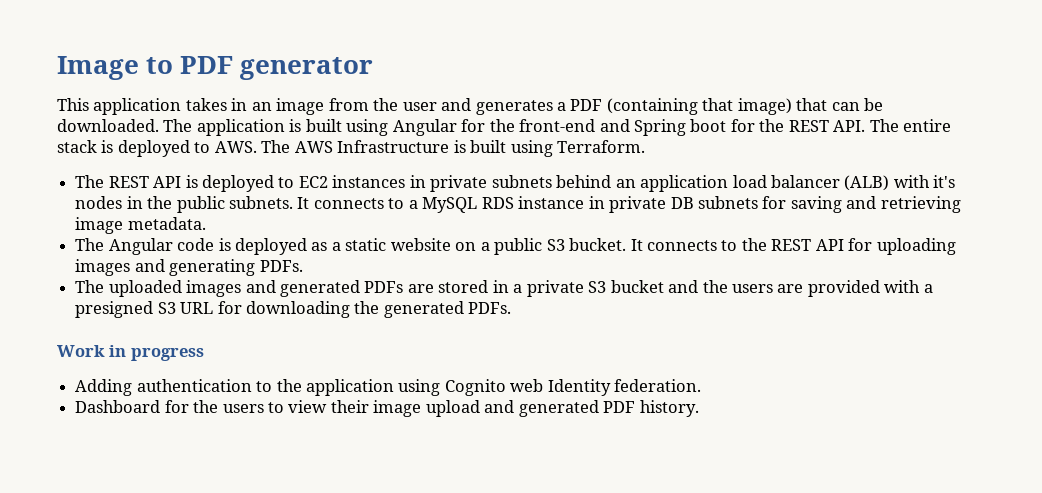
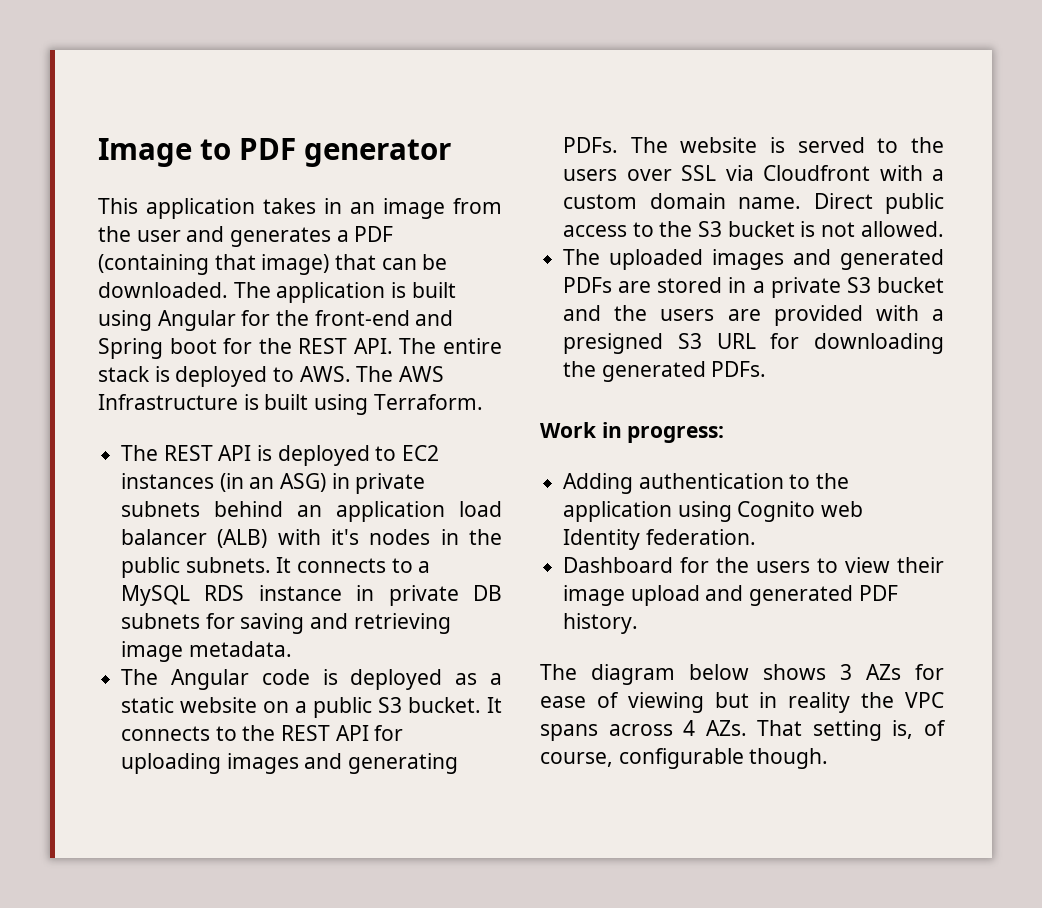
(406, 181) none -> [219,473,327,492] (in an ASG)
(303, 266) none -> [630,137,944,153] [563,165,944,181] [563,193,944,214] [563,221,944,237] The website is served to the users over SSL via Cloudfront with a custom domain name. Direct public access to the S3 bucket is not allowed.
[130,348,204,361] progress -> [627,426,725,443] progress:
(699, 408) none -> [540,664,944,685] [540,692,944,713] [540,720,946,741] [540,748,829,769] // The diagram below shows 3 AZs for ease of viewing but in reality the VPC spans across 4 AZs. That setting is, of course, configurable though.

